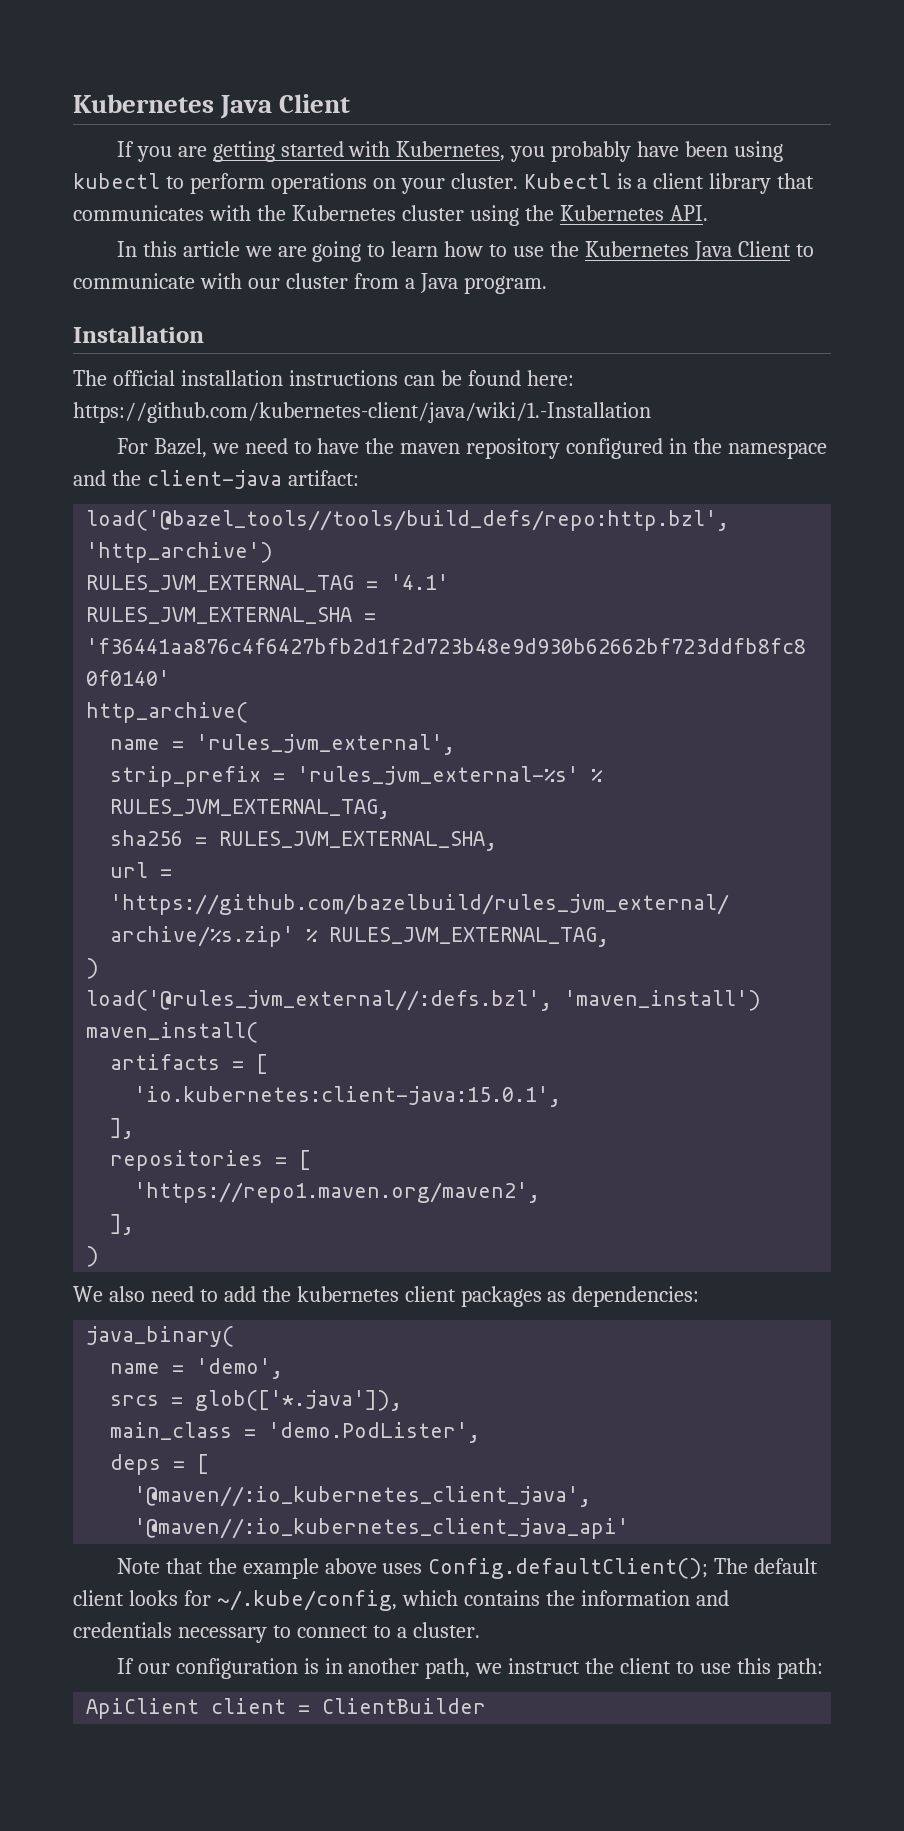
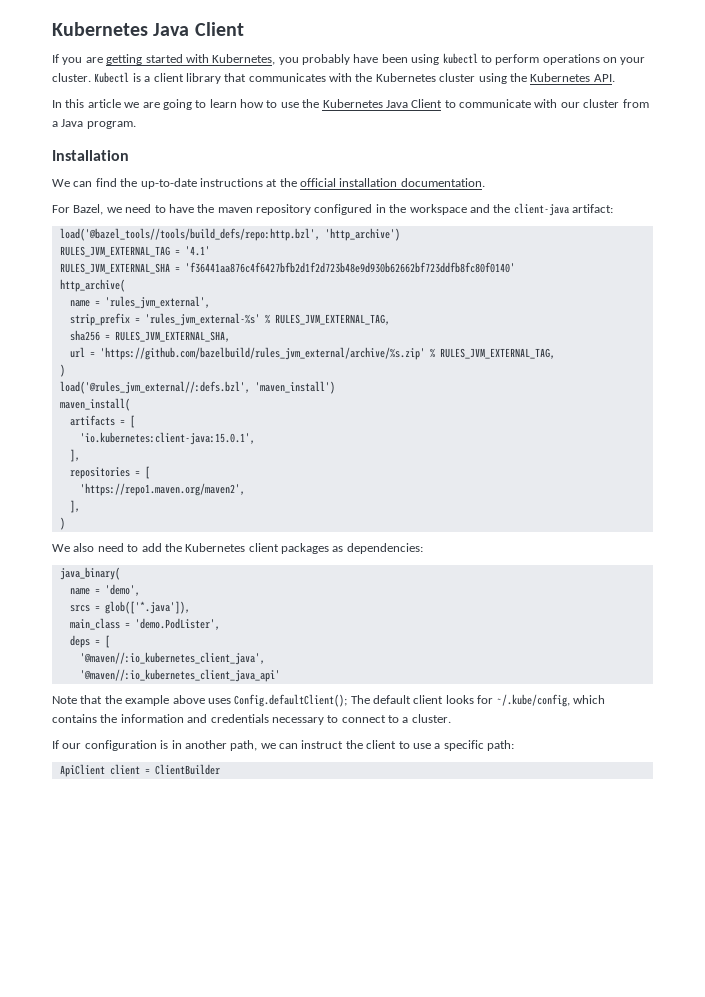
[73,370,574,386] [73,402,651,423] The official installation instructions can be found here: https://github.com/kubernetes-client/java/wiki/1.-Installation -> [52,178,485,189] We can find the up-to-date instructions at the official installation documentation.
[728,442,828,459] namespace -> [409,204,467,215] workspace
[296,1286,399,1302] kubernetes -> [185,543,246,552] Kubernetes
(503, 1668) none -> [279,743,298,749] can
[736,1658,771,1674] this -> [434,740,484,751] a specific

